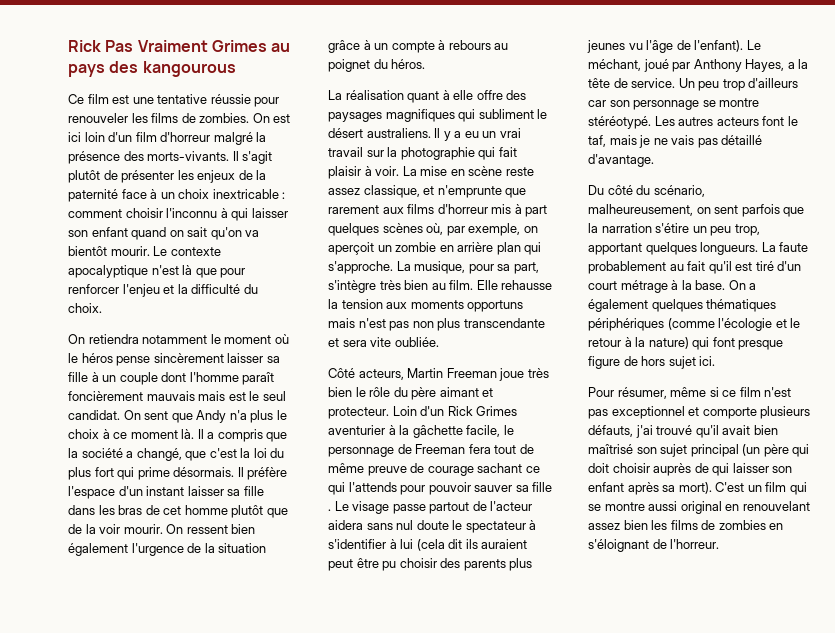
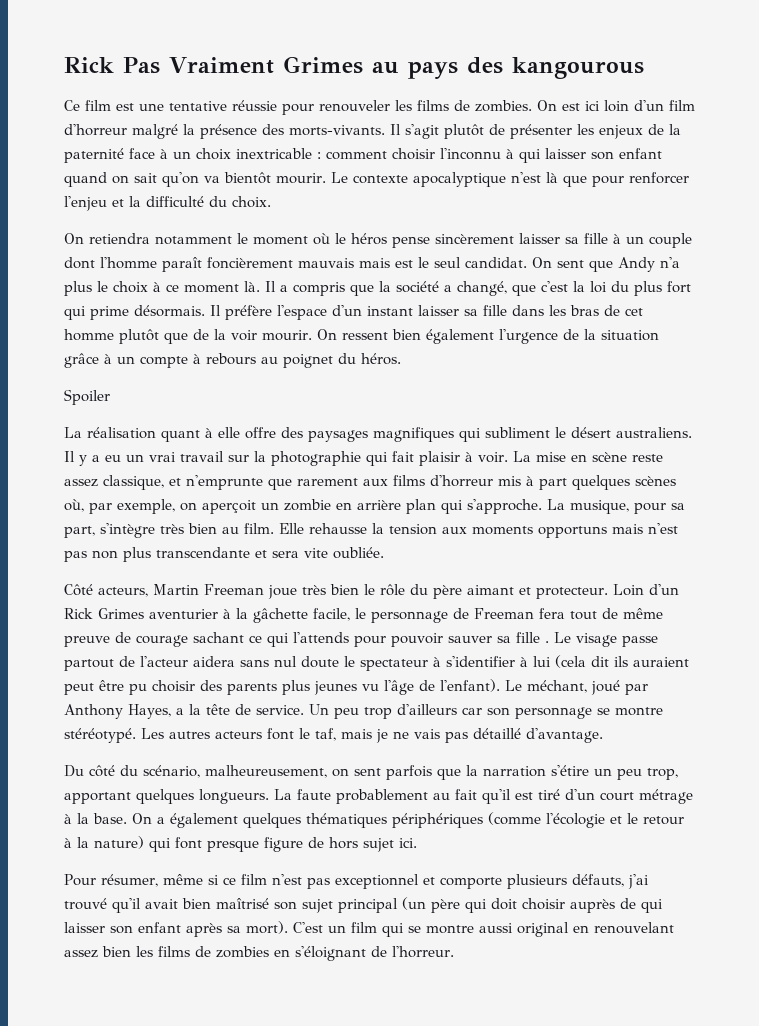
(426, 64) none -> [64,389,110,405] // Spoiler

